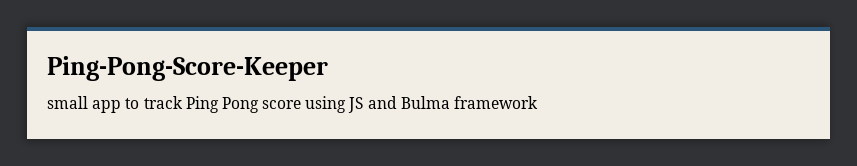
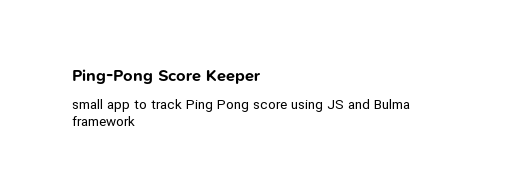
[47,56,328,81] Ping-Pong-Score-Keeper -> [72,69,261,84] Ping-Pong Score Keeper

